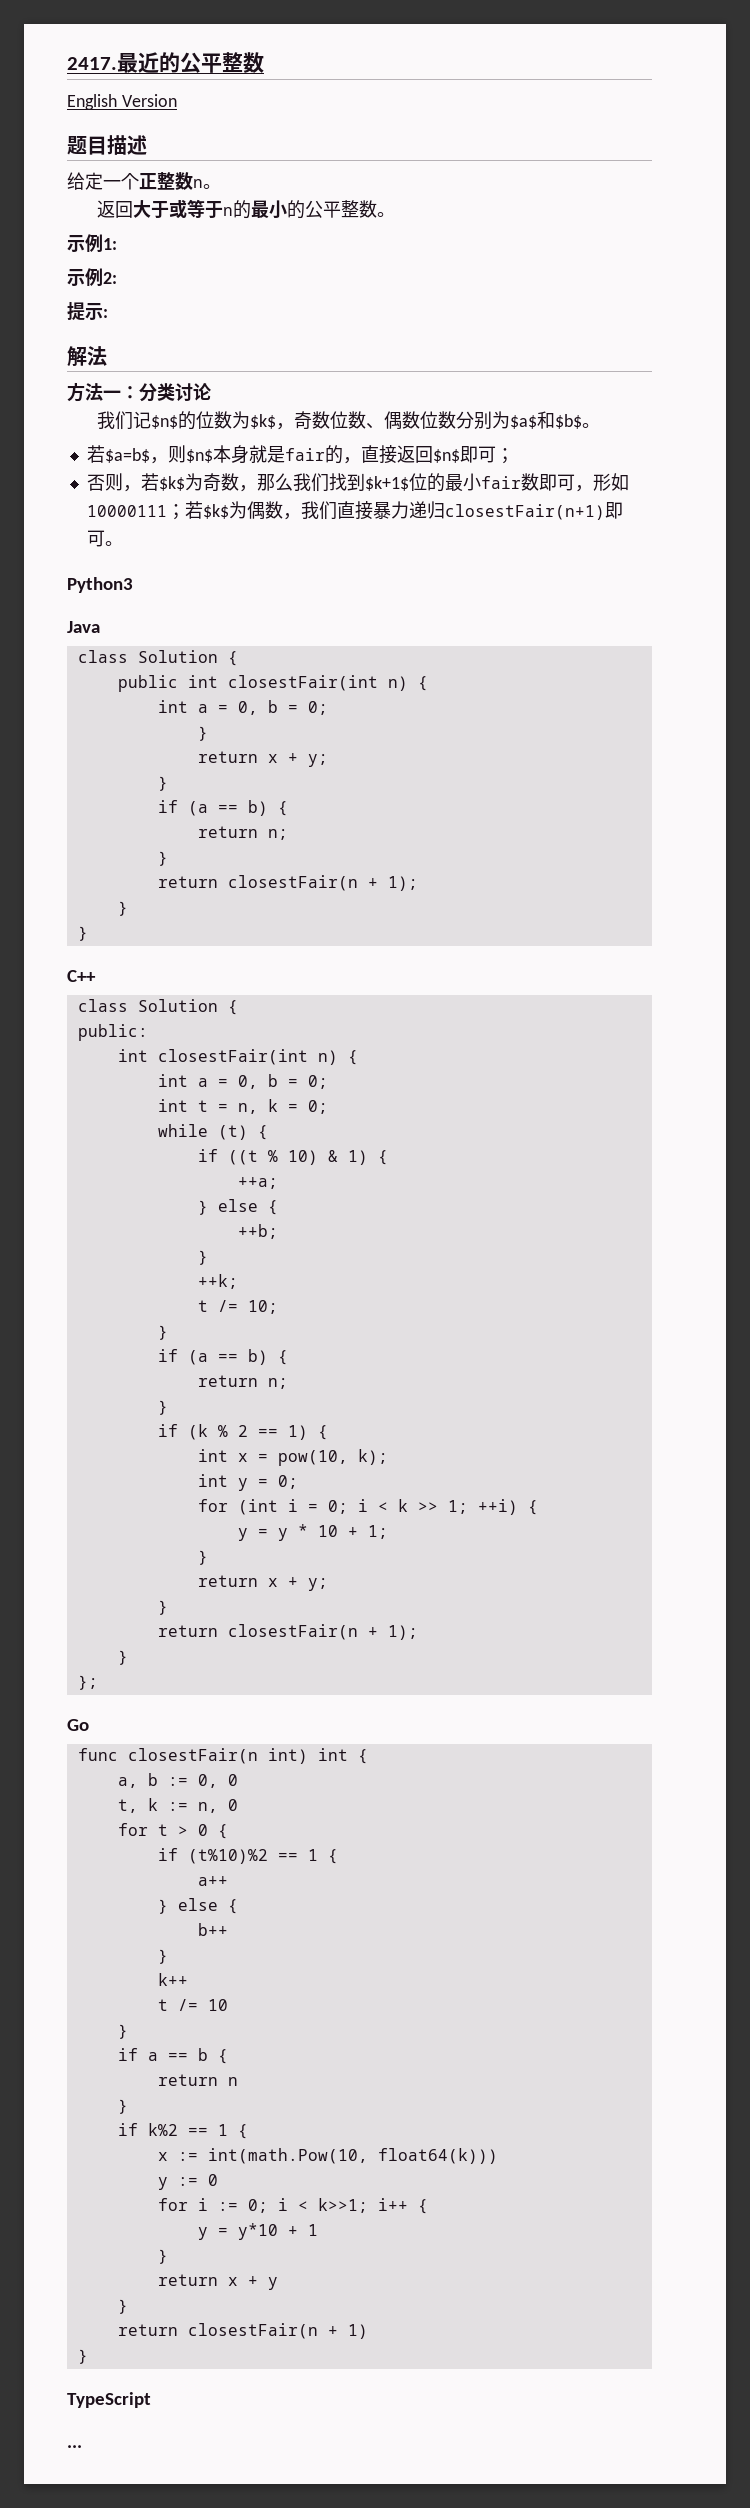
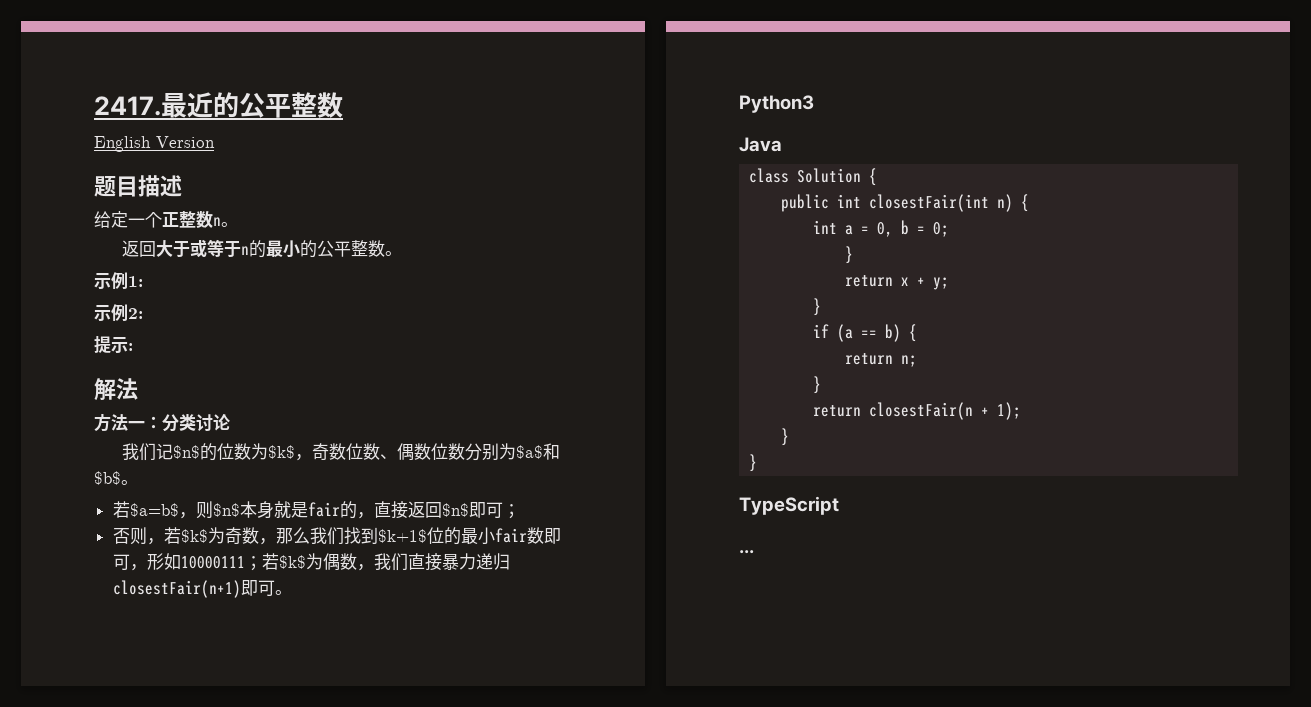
[67,970,96,982] [77,999,238,1015] [77,1024,148,1041] [117,1049,358,1065] [157,1074,328,1089] [157,1099,328,1114] [157,1124,268,1140] [197,1149,388,1165] [237,1177,278,1189] [197,1199,278,1215] [237,1224,278,1239] [197,1250,208,1265] [197,1274,238,1289] [197,1300,278,1314] [157,1325,168,1340] [157,1349,288,1365] [197,1375,288,1389] [157,1400,168,1415] [157,1424,328,1440] [197,1449,388,1466] [197,1474,298,1491] [197,1499,538,1515] [237,1524,388,1541] [197,1550,208,1565] [197,1575,328,1591] [157,1600,168,1615] [157,1624,418,1640] [117,1650,128,1665] [77,1675,98,1690] [67,1719,89,1731] [77,1748,368,1764] [117,1773,238,1788] [117,1798,238,1813] [117,1823,228,1839] [157,1848,338,1864] [197,1876,228,1886] [157,1898,238,1914] [197,1923,228,1936] [157,1949,168,1964] [157,1973,188,1986] [157,1999,228,2011] [117,2024,128,2039] [117,2048,228,2064] [157,2074,238,2086] [117,2099,128,2114] [117,2123,248,2139] [157,2148,498,2164] [157,2174,218,2190] [157,2198,428,2214] [197,2223,318,2240] [157,2249,168,2264] [157,2274,278,2290] [117,2299,128,2314] [117,2323,368,2339] [77,2349,88,2364] // C++ // class Solution { // public: // int closestFair(int n) { // int a = 0, b = 0; // int t = n, k = 0; // while (t) { // if ((t % 10) & 1) { // ++a; // } else { // ++b; // } // ++k; // t /= 10; // } // if (a == b) { // return n; // } // if (k % 2 == 1) { // int x = pow(10, k); // int y = 0; // for (int i = 0; i < k >> 1; ++i) { // y = y * 10 + 1; // } // return x + y; // } // return closestFair(n + 1); // } // }; // Go // func closestFair(n int) int { // a, b := 0, 0 // t, k := n, 0 // for t > 0 { // if (t%10)%2 == 1 { // a++ // } else { // b++ // } // k++ // t /= 10 // } // if a == b { // return n // } // if k%2 == 1 { // x := int(math.Pow(10, float64(k))) // y := 0 // for i := 0; i < k>>1; i++ { // y = y*10 + 1 // } // return x + y // } // return closestFair(n + 1) // } -> (758, 463) none

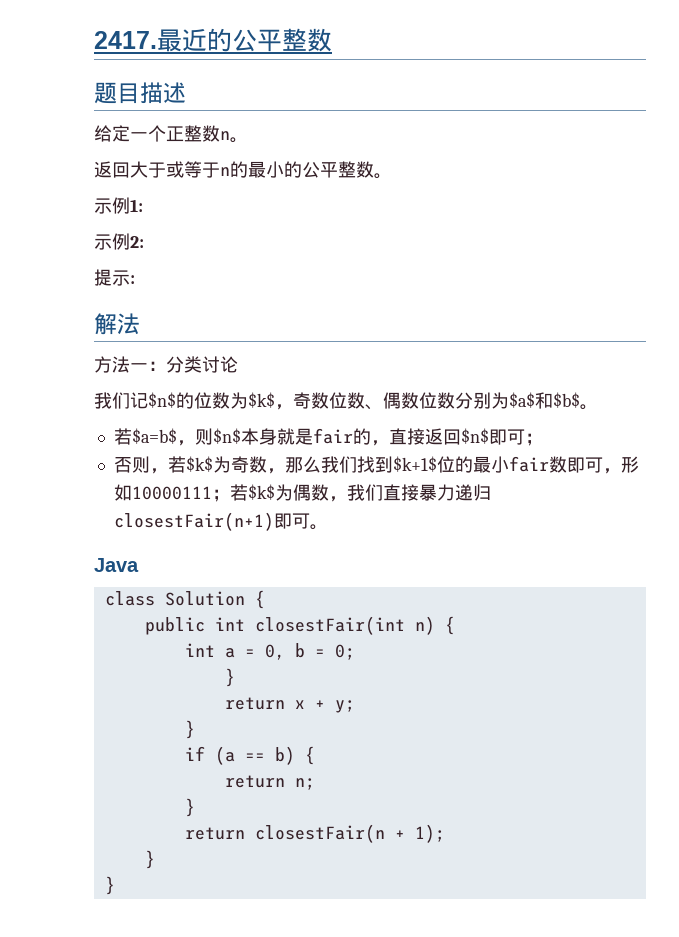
[94,136,215,152] // English Version -> (332, 40) none
[739,95,814,113] // Python3 -> (328, 527) none
[739,496,839,515] [739,550,754,554] // TypeScript // ... -> (115, 885) none

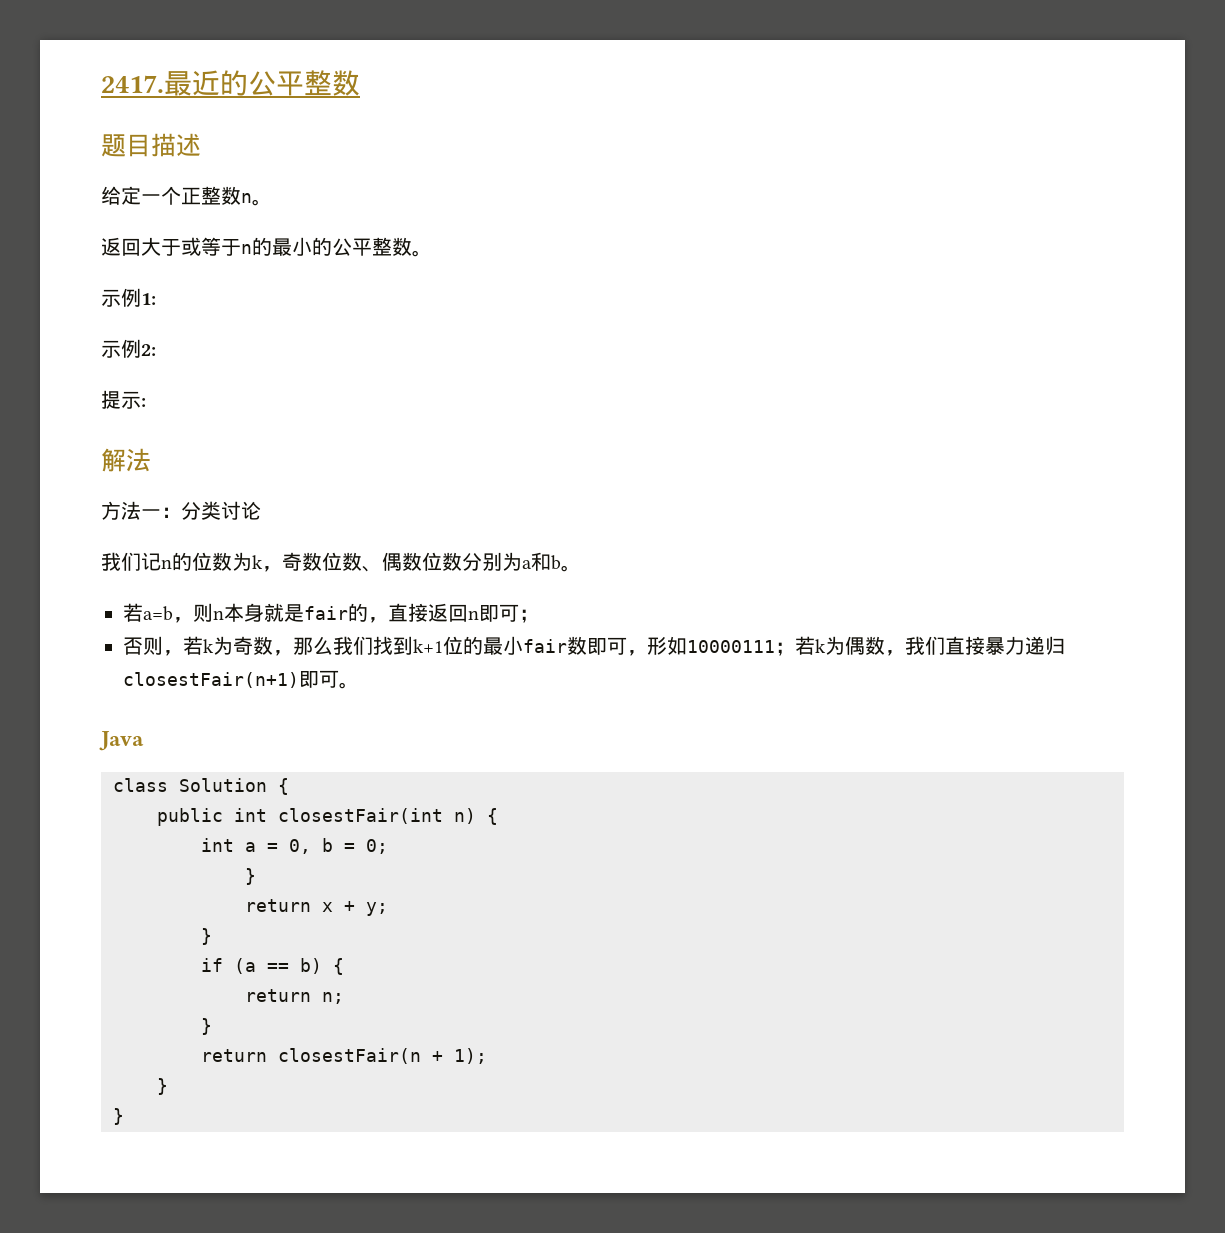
[148,392,176,408] $n$ -> [161,559,172,569] n
[248,392,275,408] $k$ -> [252,555,263,569] k
[509,392,580,409] $a$和$b$ -> [522,552,561,571] a和b
[131,428,241,446] $a=b$，则$n$ -> [143,603,224,623] a=b，则n
[460,428,489,444] $n$ -> [468,610,479,620] n
[185,456,213,472] $k$ -> [203,639,214,653] k
[392,456,437,472] $k+1$ -> [413,639,443,653] k+1
[247,484,275,500] $k$ -> [815,639,826,653] k

